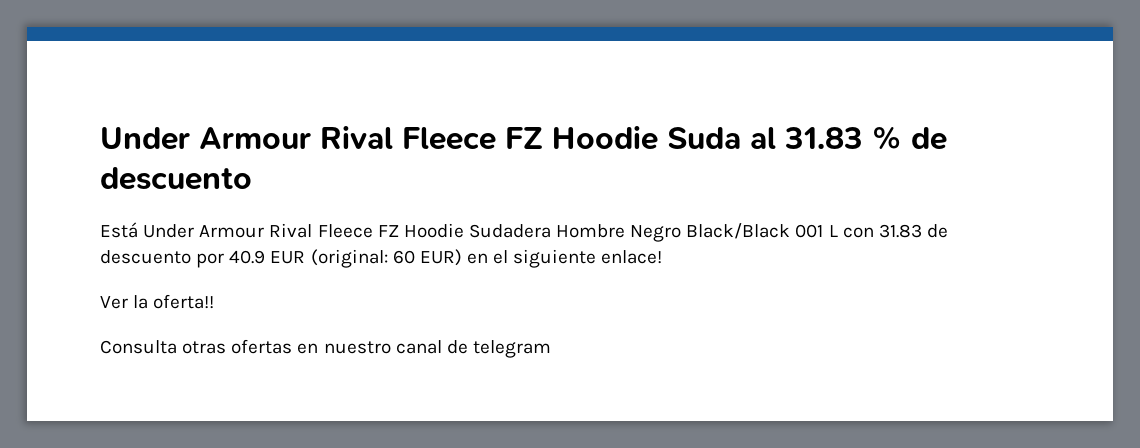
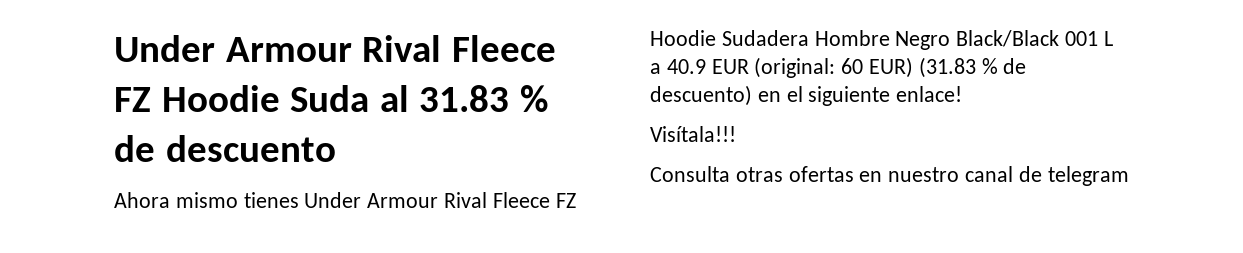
[100,222,138,238] Está -> [114,192,299,208] Ahora mismo tienes
[842,224,948,238] [100,250,225,268] con 31.83 de descuento por -> [650,63,661,74] a
(462, 257) none -> [918,57,1027,78] [650,85,752,106] (31.83 % de descuento)
[100,294,215,309] Ver la oferta!! -> [650,126,736,142] Visítala!!!

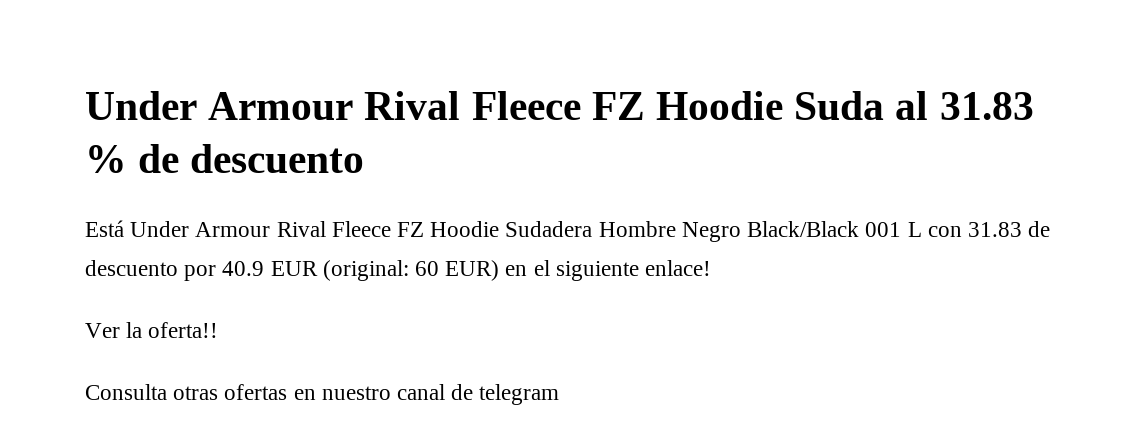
[114,192,299,208] Ahora mismo tienes -> [85,220,124,237] Está
[650,63,661,74] a -> [927,221,1051,237] [85,260,217,281] con 31.83 de descuento por
[918,57,1027,78] [650,85,752,106] (31.83 % de descuento) -> (500, 270) none
[650,126,736,142] Visítala!!! -> [85,322,219,338] Ver la oferta!!

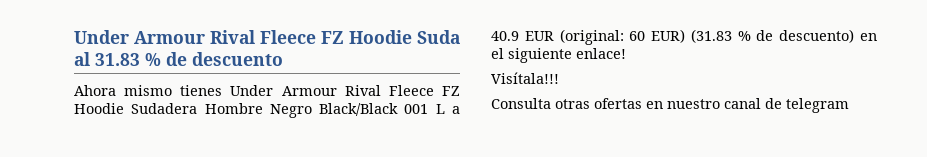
[85,220,124,237] Está -> [74,85,223,96] Ahora mismo tienes
[927,221,1051,237] [85,260,217,281] con 31.83 de descuento por -> [451,106,460,114] a
(500, 270) none -> [690,29,855,43] (31.83 % de descuento)
[85,322,219,338] Ver la oferta!! -> [491,72,559,84] Visítala!!!

